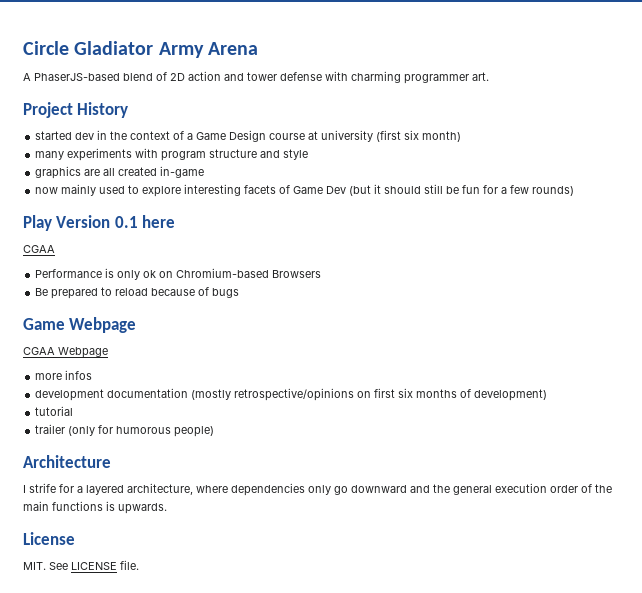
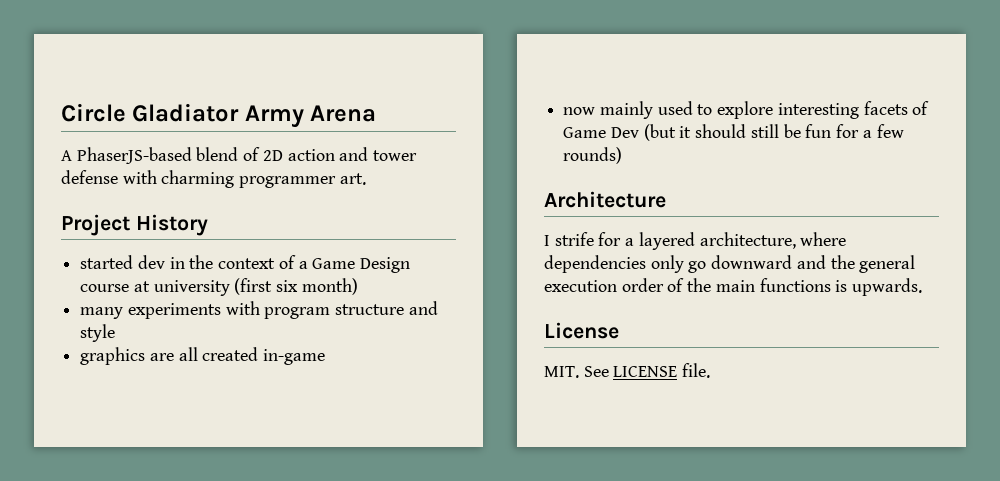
[23,215,176,231] [23,245,55,253] [35,268,322,280] [35,287,240,299] [23,317,137,333] [23,347,108,358] [35,370,93,380] [35,388,548,401] [35,406,74,416] [35,424,215,437] // Play Version 0.1 here // CGAA // Performance is only ok on Chromium-based Browsers // Be prepared to reload because of bugs // Game Webpage // CGAA Webpage // more infos // development documentation (mostly retrospective/opinions on first six months of development) // tutorial // trailer (only for humorous people) -> (623, 155) none

